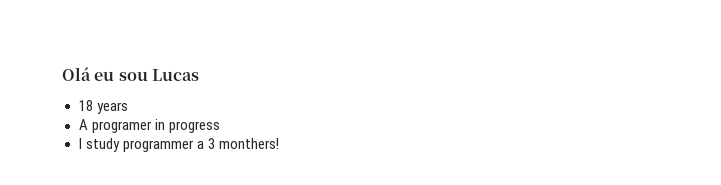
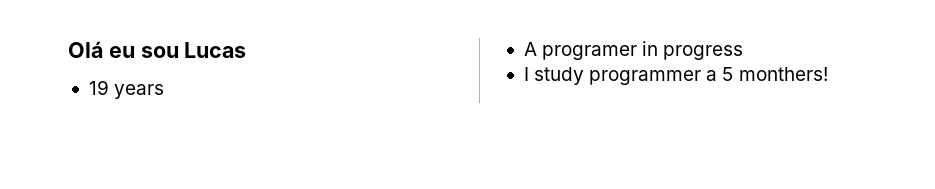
[78,100,93,111] 18 -> [88,80,109,95] 19
[207,138,215,149] 3 -> [722,67,734,81] 5

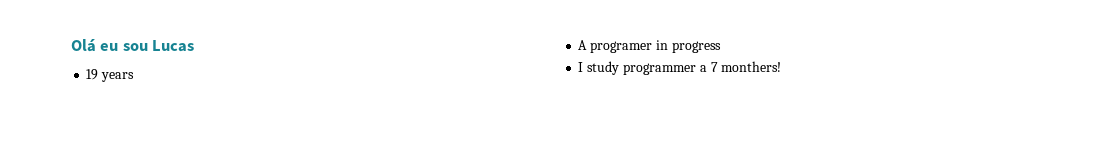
[722,67,734,81] 5 -> [710,62,718,72] 7

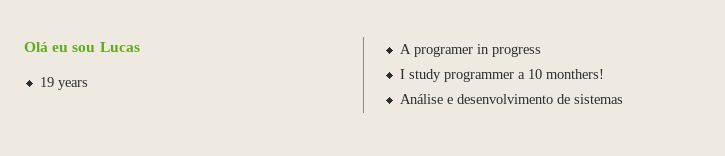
[710,62,718,72] 7 -> [527,69,542,79] 10
(782, 66) none -> [399,94,623,104] // Análise e desenvolvimento de sistemas

